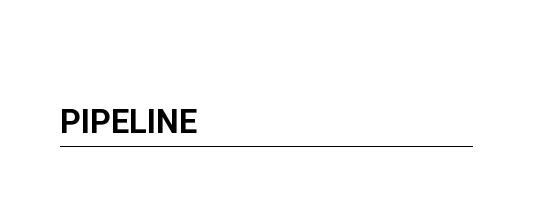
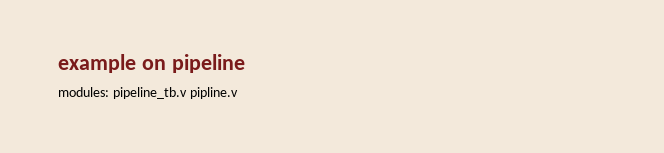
[60,109,197,133] PIPELINE -> [58,54,245,73] [58,87,238,99] example on pipeline // modules: pipeline_tb.v pipline.v

